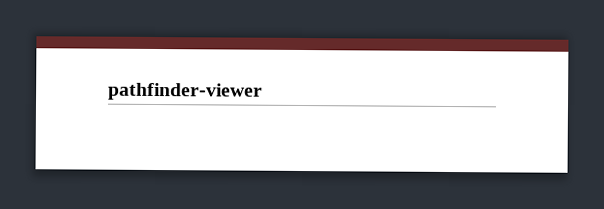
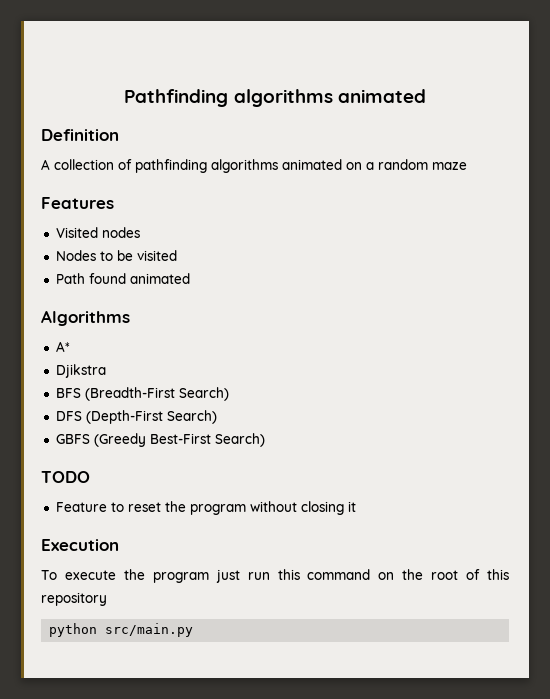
[108,82,263,101] pathfinder-viewer -> [124,89,426,107] [41,129,119,141] [41,159,467,173] [41,197,114,209] [55,227,140,238] [55,250,177,261] [55,273,190,284] [41,310,130,326] [55,341,70,352] [55,364,106,378] [55,387,229,401] [55,410,217,424] [55,433,265,447] [41,471,90,483] [55,501,356,515] [41,539,119,551] [41,569,510,583] [41,592,107,606] [49,623,194,637] Pathfinding algorithms animated // Definition // A collection of pathfinding algorithms animated on a random maze // Features // Visited nodes // Nodes to be visited // Path found animated // Algorithms // A* // Djikstra // BFS (Breadth-First Search) // DFS (Depth-First Search) // GBFS (Greedy Best-First Search) // TODO // Feature to reset the program without closing it // Execution // To execute the program just run this command on the root of this repository // python src/main.py

